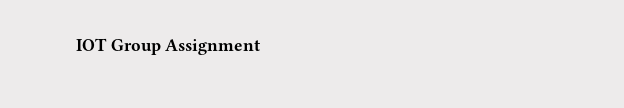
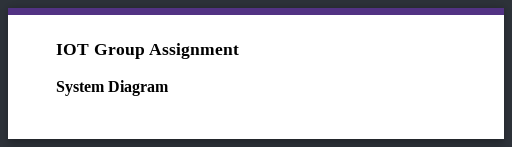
(261, 47) none -> [56,80,170,96] // System Diagram

